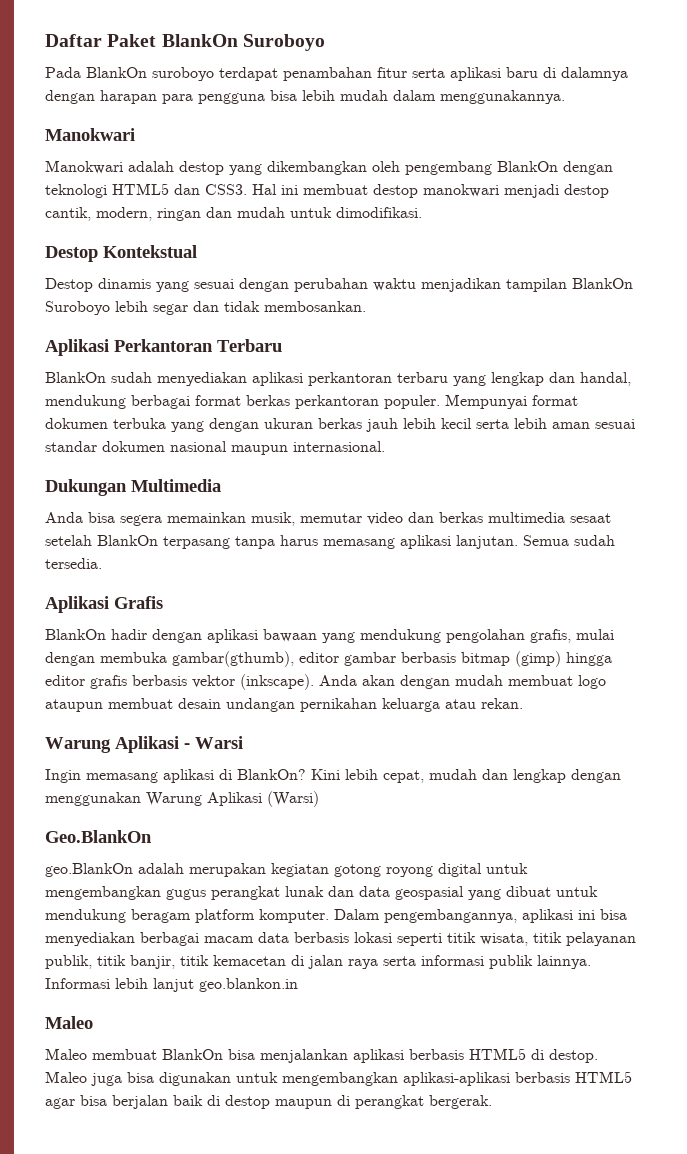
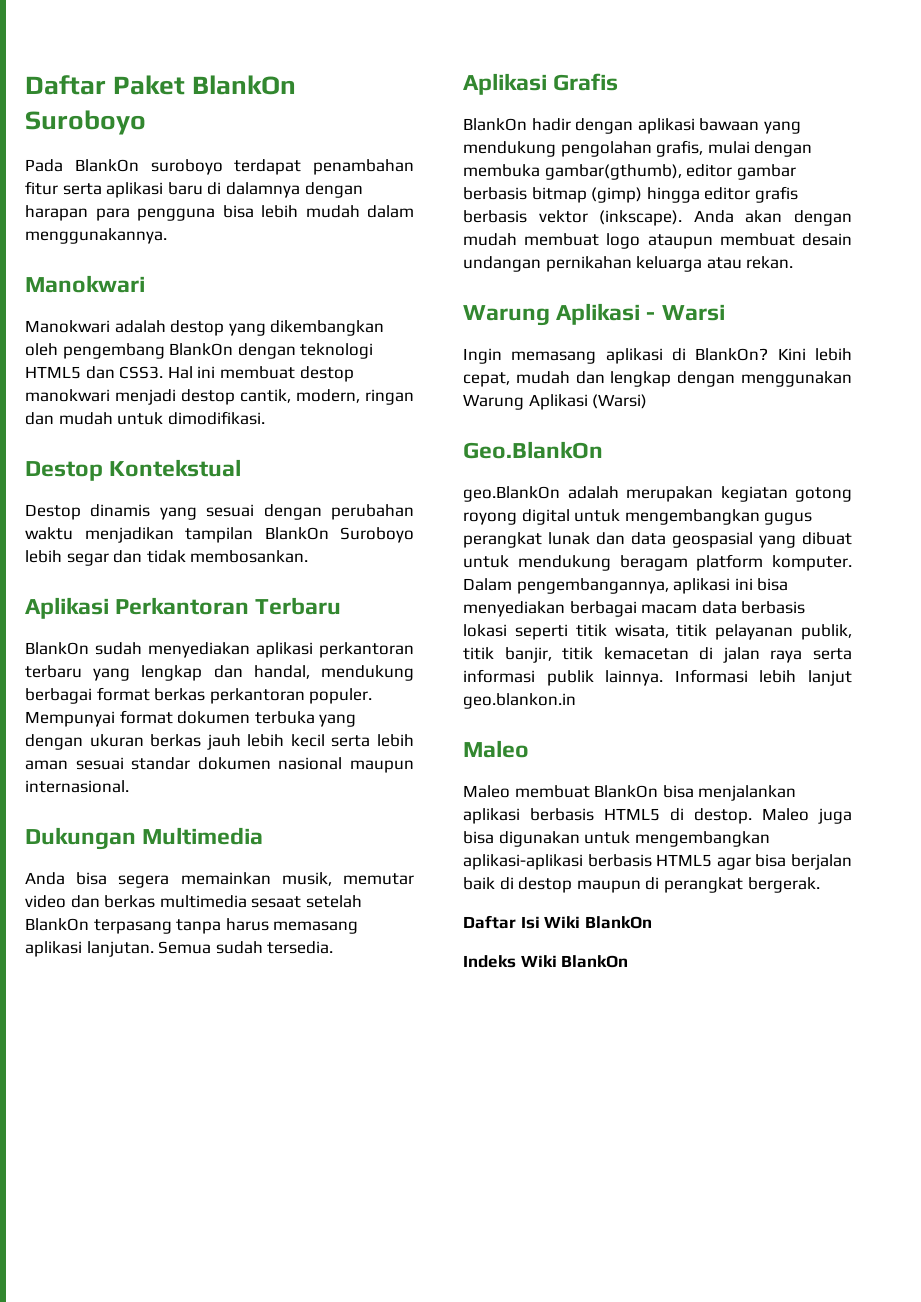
(492, 1102) none -> [463,915,652,929] [463,955,629,968] // Daftar Isi Wiki BlankOn // Indeks Wiki BlankOn

